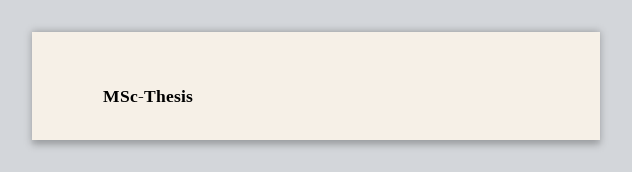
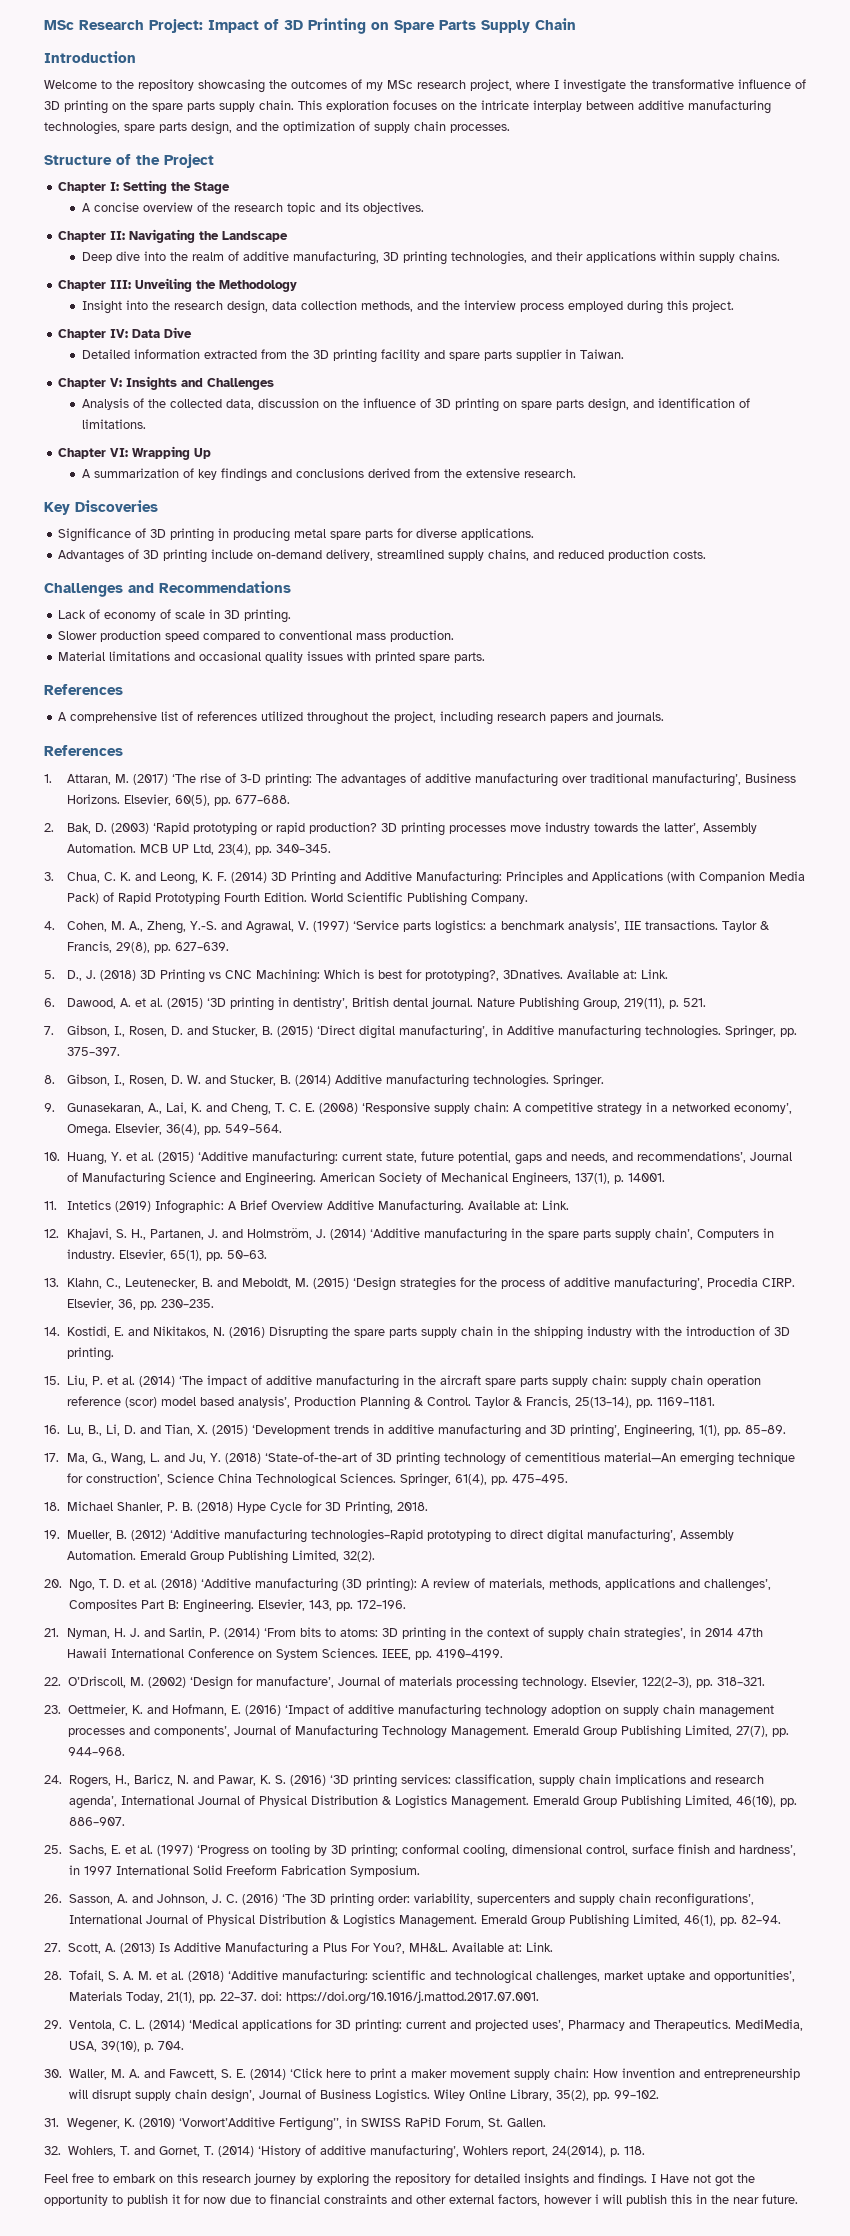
[103,90,193,102] MSc-Thesis -> [44,18,576,34] [44,51,136,63] [44,79,806,93] [44,100,771,114] [44,121,510,135] [44,154,214,168] [58,180,231,194] [81,202,424,214] [58,229,289,243] [81,251,780,265] [58,278,298,292] [81,300,734,314] [58,327,193,340] [81,349,624,363] [58,376,275,390] [81,398,750,412] [81,419,146,429] [58,446,212,460] [81,468,576,482] [44,500,158,515] [58,528,535,542] [58,549,707,563] [44,581,291,597] [58,609,292,623] [58,630,455,642] [58,651,486,663] [44,684,123,695] [58,711,665,725] [44,745,123,756] [44,773,797,787] [67,794,291,806] [44,822,758,836] [67,843,332,855] [44,871,806,885] [67,892,529,906] [44,920,771,934] [67,941,230,953] [44,969,669,983] [44,997,707,1011] [44,1025,798,1039] [67,1047,121,1056] [44,1074,605,1088] [44,1102,793,1116] [67,1123,283,1137] [44,1151,793,1165] [67,1172,666,1186] [44,1200,570,1214] [44,1228,775,1242] [67,1249,268,1261] [44,1277,796,1291] [67,1298,215,1310] [44,1326,791,1340] [67,1347,115,1361] [44,1375,762,1389] [67,1396,716,1410] [44,1424,787,1438] [44,1452,796,1466] [67,1473,569,1487] [44,1501,429,1515] [44,1529,735,1543] [67,1550,376,1564] [44,1578,771,1592] [68,1599,406,1613] [44,1627,764,1641] [67,1648,504,1660] [44,1676,765,1690] [44,1704,774,1718] [67,1725,789,1739] [67,1747,125,1756] [44,1774,764,1788] [68,1795,797,1809] [68,1817,125,1826] [44,1844,796,1858] [68,1865,420,1877] [44,1893,754,1907] [68,1914,781,1928] [44,1942,553,1956] [44,1970,795,1984] [68,1991,539,2005] [44,2019,803,2033] [68,2041,184,2052] [44,2068,800,2080] [68,2089,659,2103] [44,2117,547,2131] [44,2145,645,2159] [44,2173,755,2187] [44,2194,798,2206] MSc Research Project: Impact of 3D Printing on Spare Parts Supply Chain // Introduction // Welcome to the repository showcasing the outcomes of my MSc research project, where I investigate the transformative influence of 3D printing on the spare parts supply chain. This exploration focuses on the intricate interplay between additive manufacturing technologies, spare parts design, and the optimization of supply chain processes. // Structure of the Project // Chapter I: Setting the Stage // A concise overview of the research topic and its objectives. // Chapter II: Navigating the Landscape // Deep dive into the realm of additive manufacturing, 3D printing technologies, and their applications within supply chains. // Chapter III: Unveiling the Methodology // Insight into the research design, data collection methods, and the interview process employed during this project. // Chapter IV: Data Dive // Detailed information extracted from the 3D printing facility and spare parts supplier in Taiwan. // Chapter V: Insights and Challenges // Analysis of the collected data, discussion on the influence of 3D printing on spare parts design, and identification of limitations. // Chapter VI: Wrapping Up // A summarization of key findings and conclusions derived from the extensive research. // Key Discoveries // Significance of 3D printing in producing metal spare parts for diverse applications. // Advantages of 3D printing include on-demand delivery, streamlined supply chains, and reduced production costs. // Challenges and Recommendations // Lack of economy of scale in 3D printing. // Slower production speed compared to conventional mass production. // Material limitations and occasional quality issues with printed spare parts. // References // A comprehensive list of references utilized throughout the project, including research papers and journals. // References // 1. Attaran, M. (2017) ‘The rise of 3-D printing: The advantages of additive manufacturing over traditional manufacturing’, Business Horizons. Elsevier, 60(5), pp. 677–688. // 2. Bak, D. (2003) ‘Rapid prototyping or rapid production? 3D printing processes move industry towards the latter’, Assembly Automation. MCB UP Ltd, 23(4), pp. 340–345. // 3. Chua, C. K. and Leong, K. F. (2014) 3D Printing and Additive Manufacturing: Principles and Applications (with Companion Media Pack) of Rapid Prototyping Fourth Edition. World Scientific Publishing Company. // 4. Cohen, M. A., Zheng, Y.-S. and Agrawal, V. (1997) ‘Service parts logistics: a benchmark analysis’, IIE transactions. Taylor & Francis, 29(8), pp. 627–639. // 5. D., J. (2018) 3D Printing vs CNC Machining: Which is best for prototyping?, 3Dnatives. Available at: Link. // 6. Dawood, A. et al. (2015) ‘3D printing in dentistry’, British dental journal. Nature Publishing Group, 219(11), p. 521. // 7. Gibson, I., Rosen, D. and Stucker, B. (2015) ‘Direct digital manufacturing’, in Additive manufacturing technologies. Springer, pp. 375–397. // 8. Gibson, I., Rosen, D. W. and Stucker, B. (2014) Additive manufacturing technologies. Springer. // 9. Gunasekaran, A., Lai, K. and Cheng, T. C. E. (2008) ‘Responsive supply chain: A competitive strategy in a networked economy’, Omega. Elsevier, 36(4), pp. 549–564. // 10. Huang, Y. et al. (2015) ‘Additive manufacturing: current state, future potential, gaps and needs, and recommendations’, Journal of Manufacturing Science and Engineering. American Society of Mechanical Engineers, 137(1), p. 14001. // 11. Intetics (2019) Infographic: A Brief Overview Additive Manufacturing. Available at: Link. // 12. Khajavi, S. H., Partanen, J. and Holmström, J. (2014) ‘Additive manufacturing in the spare parts supply chain’, Computers in industry. Elsevier, 65(1), pp. 50–63. // 13. Klahn, C., Leutenecker, B. and Meboldt, M. (2015) ‘Design strategies for the process of additive manufacturing’, Procedia CIRP. Elsevier, 36, pp. 230–235. // 14. Kostidi, E. and Nikitakos, N. (2016) Disrupting the spare parts supply chain in the shipping industry with the introduction of 3D printing. // 15. Liu, P. et al. (2014) ‘The impact of additive manufacturing in the aircraft spare parts supply chain: supply chain operation reference (scor) model based analysis’, Production Planning & Control. Taylor & Francis, 25(13–14), pp. 1169–1181. // 16. Lu, B., Li, D. and Tian, X. (2015) ‘Development trends in additive manufacturing and 3D printing’, Engineering, 1(1), pp. 85–89. // 17. Ma, G., Wang, L. and Ju, Y. (2018) ‘State-of-the-art of 3D printing technology of cementitious material—An emerging technique for construction’, Science China Technological Sciences. Springer, 61(4), pp. 475–495. // 18. Michael Shanler, P. B. (2018) Hype Cycle for 3D Printing, 2018. // 19. Mueller, B. (2012) ‘Additive manufacturing technologies–Rapid prototyping to direct digital manufacturing’, Assembly Automation. Emerald Group Publishing Limited, 32(2). // 20. Ngo, T. D. et al. (2018) ‘Additive manufacturing (3D printing): A review of materials, methods, applications and challenges’, Composites Part B: Engineering. Elsevier, 143, pp. 172–196. // 21. Nyman, H. J. and Sarlin, P. (2014) ‘From bits to atoms: 3D printing in the context of supply chain strategies’, in 2014 47th Hawaii International Conference on System Sciences. IEEE, pp. 4190–4199. // 22. O’Driscoll, M. (2002) ‘Design for manufacture’, Journal of materials processing technology. Elsevier, 122(2–3), pp. 318–321. // 23. Oettmeier, K. and Hofmann, E. (2016) ‘Impact of additive manufacturing technology adoption on supply chain management processes and components’, Journal of Manufacturing Technology Management. Emerald Group Publishing Limited, 27(7), pp. 944–968. // 24. Rogers, H., Baricz, N. and Pawar, K. S. (2016) ‘3D printing services: classification, supply chain implications and research agenda’, International Journal of Physical Distribution & Logistics Management. Emerald Group Publishing Limited, 46(10), pp. 886–907. // 25. Sachs, E. et al. (1997) ‘Progress on tooling by 3D printing; conformal cooling, dimensional control, surface finish and hardness’, in 1997 International Solid Freeform Fabrication Symposium. // 26. Sasson, A. and Johnson, J. C. (2016) ‘The 3D printing order: variability, supercenters and supply chain reconfigurations’, International Journal of Physical Distribution & Logistics Management. Emerald Group Publishing Limited, 46(1), pp. 82–94. // 27. Scott, A. (2013) Is Additive Manufacturing a Plus For You?, MH&L. Available at: Link. // 28. Tofail, S. A. M. et al. (2018) ‘Additive manufacturing: scientific and technological challenges, market uptake and opportunities’, Materials Today, 21(1), pp. 22–37. doi: https://doi.org/10.1016/j.mattod.2017.07.001. // 29. Ventola, C. L. (2014) ‘Medical applications for 3D printing: current and projected uses’, Pharmacy and Therapeutics. MediMedia, USA, 39(10), p. 704. // 30. Waller, M. A. and Fawcett, S. E. (2014) ‘Click here to print a maker movement supply chain: How invention and entrepreneurship will disrupt supply chain design’, Journal of Business Logistics. Wiley Online Library, 35(2), pp. 99–102. // 31. Wegener, K. (2010) ‘Vorwort’Additive Fertigung’’, in SWISS RaPiD Forum, St. Gallen. // 32. Wohlers, T. and Gornet, T. (2014) ‘History of additive manufacturing’, Wohlers report, 24(2014), p. 118. // Feel free to embark on this research journey by exploring the repository for detailed insights and findings. I Have not got the opportunity to publish it for now due to financial constraints and other external factors, however i will publish this in the near future.

